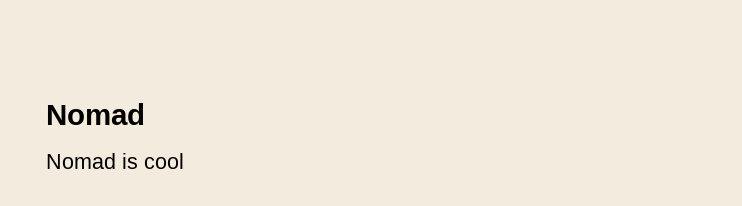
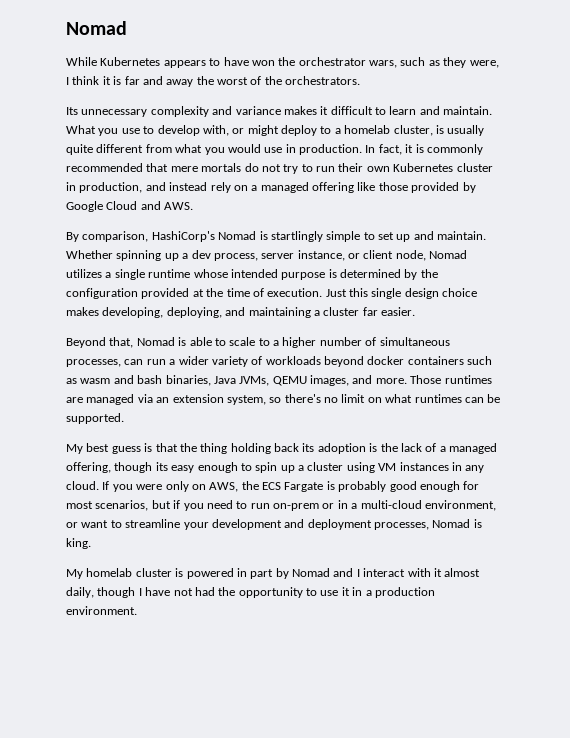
[46,153,184,169] Nomad is cool -> [66,57,499,68] [66,76,361,87] [66,106,493,117] [66,125,485,136] [66,144,483,155] [66,163,493,174] [66,182,476,193] [66,201,194,212] [66,231,487,242] [66,250,468,261] [66,269,438,280] [66,288,478,299] [66,307,415,318] [66,337,450,348] [66,356,493,367] [66,375,492,386] [66,394,501,405] [66,413,124,424] [66,443,497,454] [66,462,485,473] [66,481,480,492] [66,500,496,511] [66,519,482,530] [66,538,91,549] [66,568,481,579] [66,587,435,598] [66,606,137,615] While Kubernetes appears to have won the orchestrator wars, such as they were, I think it is far and away the worst of the orchestrators. // Its unnecessary complexity and variance makes it difficult to learn and maintain. What you use to develop with, or might deploy to a homelab cluster, is usually quite different from what you would use in production. In fact, it is commonly recommended that mere mortals do not try to run their own Kubernetes cluster in production, and instead rely on a managed offering like those provided by Google Cloud and AWS. // By comparison, HashiCorp's Nomad is startlingly simple to set up and maintain. Whether spinning up a dev process, server instance, or client node, Nomad utilizes a single runtime whose intended purpose is determined by the configuration provided at the time of execution. Just this single design choice makes developing, deploying, and maintaining a cluster far easier. // Beyond that, Nomad is able to scale to a higher number of simultaneous processes, can run a wider variety of workloads beyond docker containers such as wasm and bash binaries, Java JVMs, QEMU images, and more. Those runtimes are managed via an extension system, so there's no limit on what runtimes can be supported. // My best guess is that the thing holding back its adoption is the lack of a managed offering, though its easy enough to spin up a cluster using VM instances in any cloud. If you were only on AWS, the ECS Fargate is probably good enough for most scenarios, but if you need to run on-prem or in a multi-cloud environment, or want to streamline your development and deployment processes, Nomad is king. // My homelab cluster is powered in part by Nomad and I interact with it almost daily, though I have not had the opportunity to use it in a production environment.

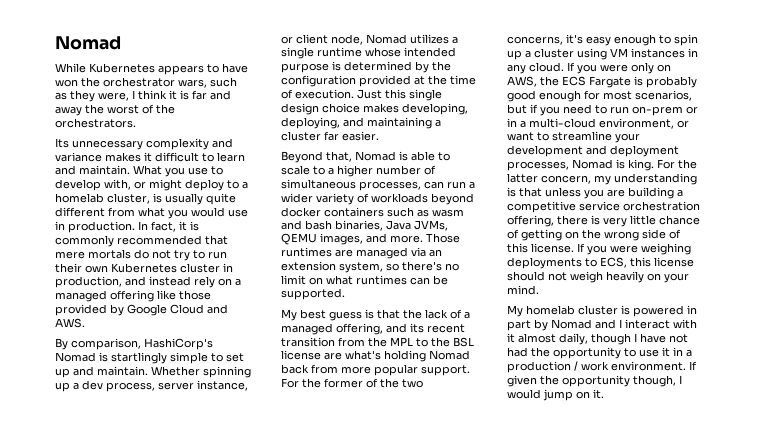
[200,443,398,454] thing holding back its adoption is the -> (422, 314) none
[114,462,168,473] though its -> [386,323,465,333] [281,337,474,347] [281,350,470,362] [281,364,470,376] [281,378,423,388] [507,34,583,45] and its recent transition from the MPL to the BSL license are what's holding Nomad back from more popular support. For the former of the two concerns, it's
(91, 543) none -> [657,159,697,169] [507,173,697,185] [507,187,683,199] [507,201,700,213] [507,215,700,227] [507,229,681,241] [507,243,691,255] [507,257,694,269] [507,271,689,283] [507,285,539,295] For the latter concern, my understanding is that unless you are building a competitive service orchestration offering, there is very little chance of getting on the wrong side of this license. If you were weighing deployments to ECS, this license should not weigh heavily on your mind.
[66,606,137,615] environment. -> [574,361,697,371] [507,375,682,387] [507,389,604,401] / work environment. If given the opportunity though, I would jump on it.

